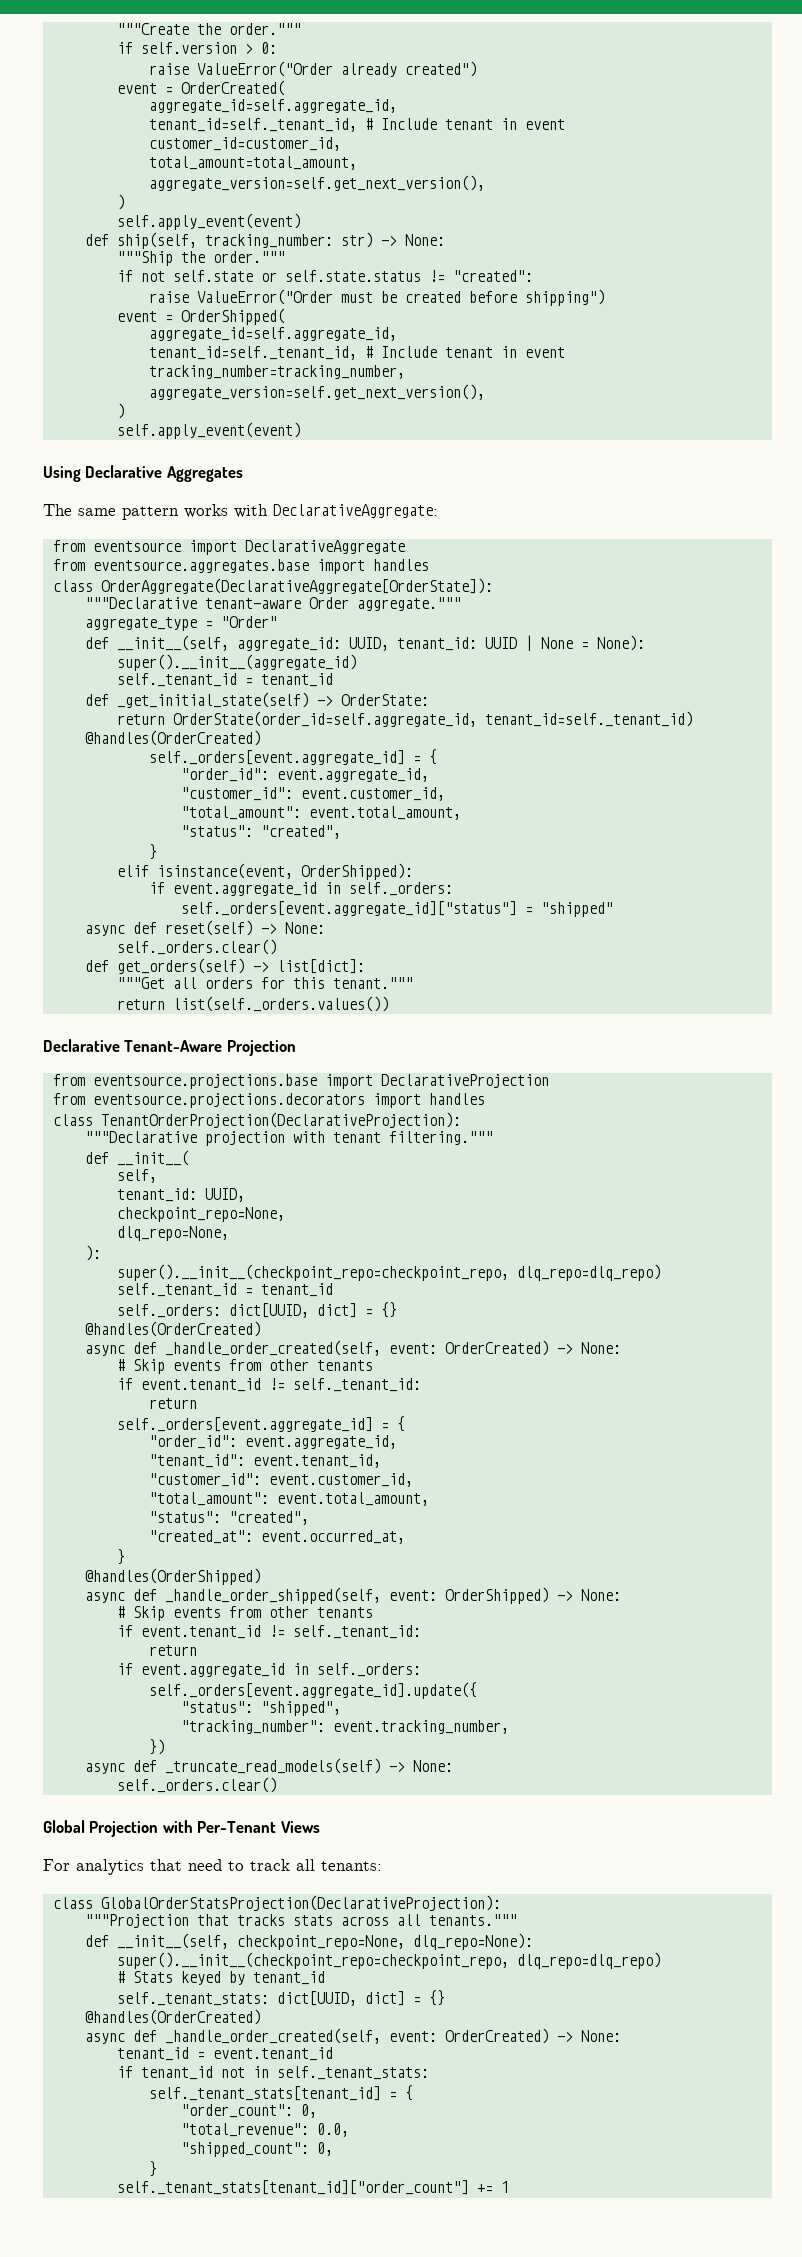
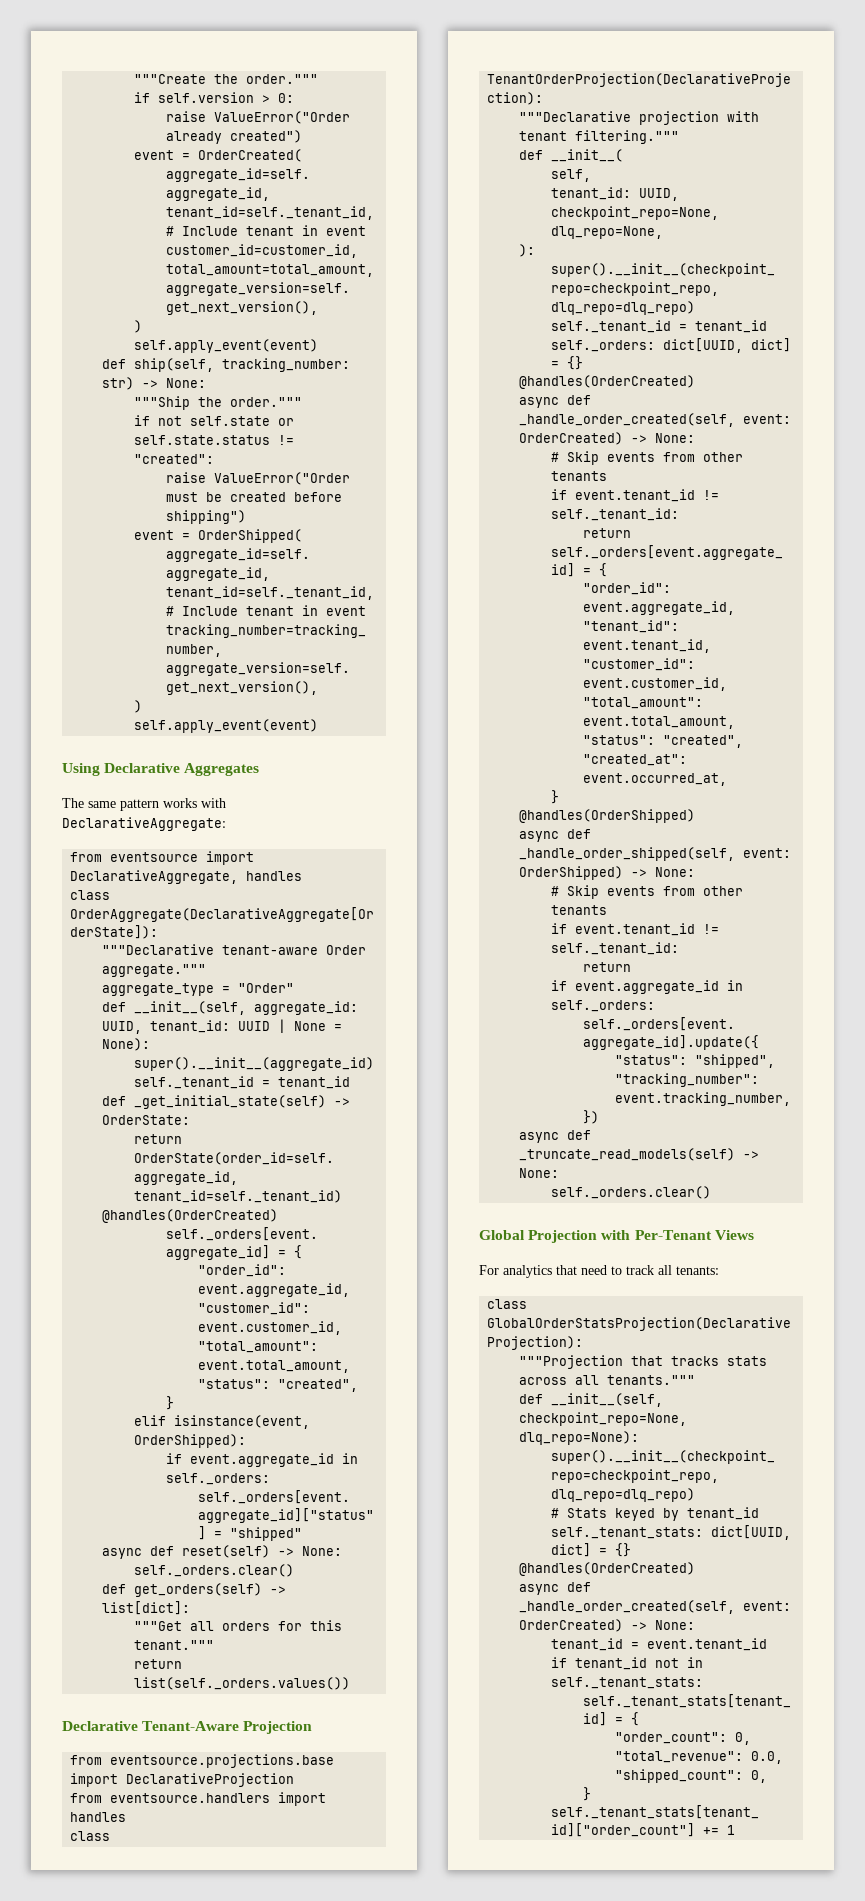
[244,540,405,554] [52,559,365,574] DeclarativeAggregate // from eventsource.aggregates.base import -> [70,870,239,884] DeclarativeAggregate,
[92,1093,365,1108] eventsource.projections.decorators -> [110,1793,271,1803] eventsource.handlers

